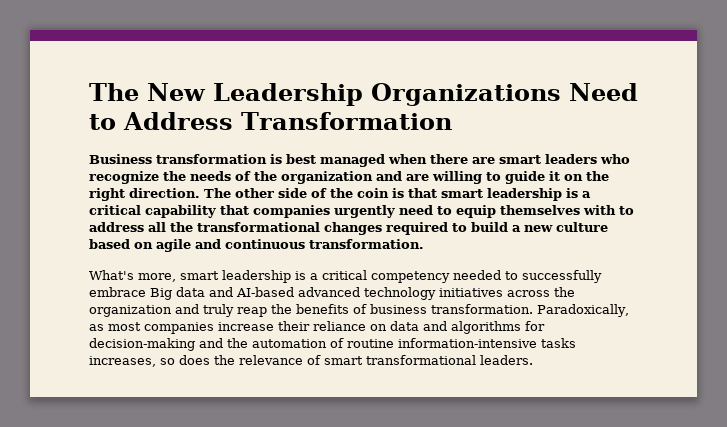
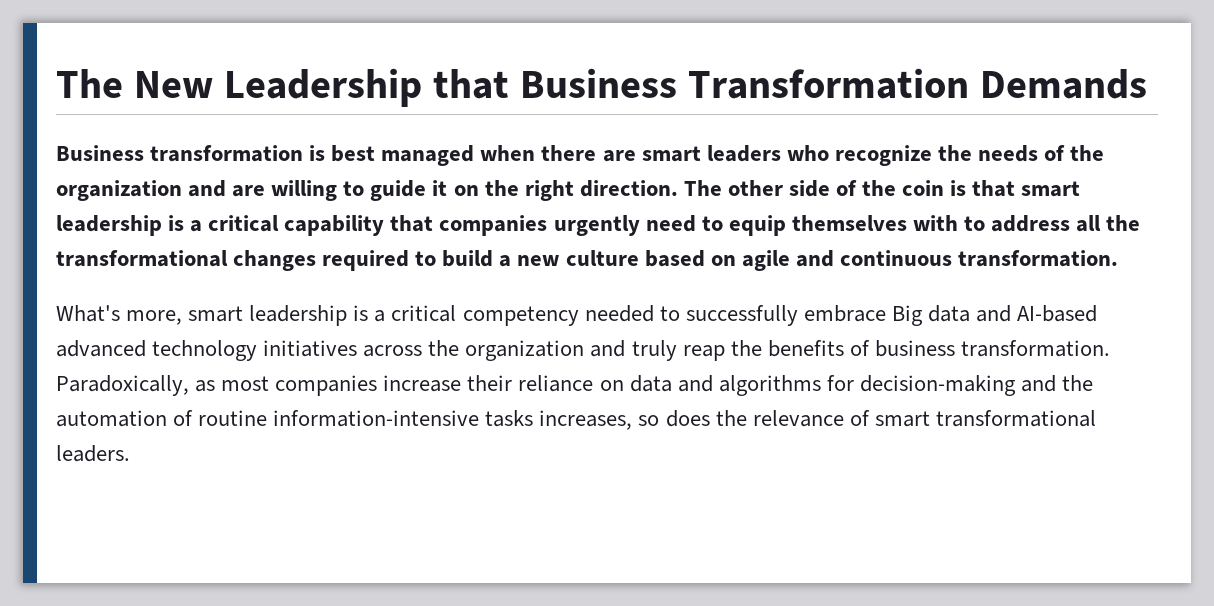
[371,83,638,106] [89,112,233,130] Organizations Need to Address -> [432,68,677,99] that Business
(452, 121) none -> [979,69,1147,99] Demands

